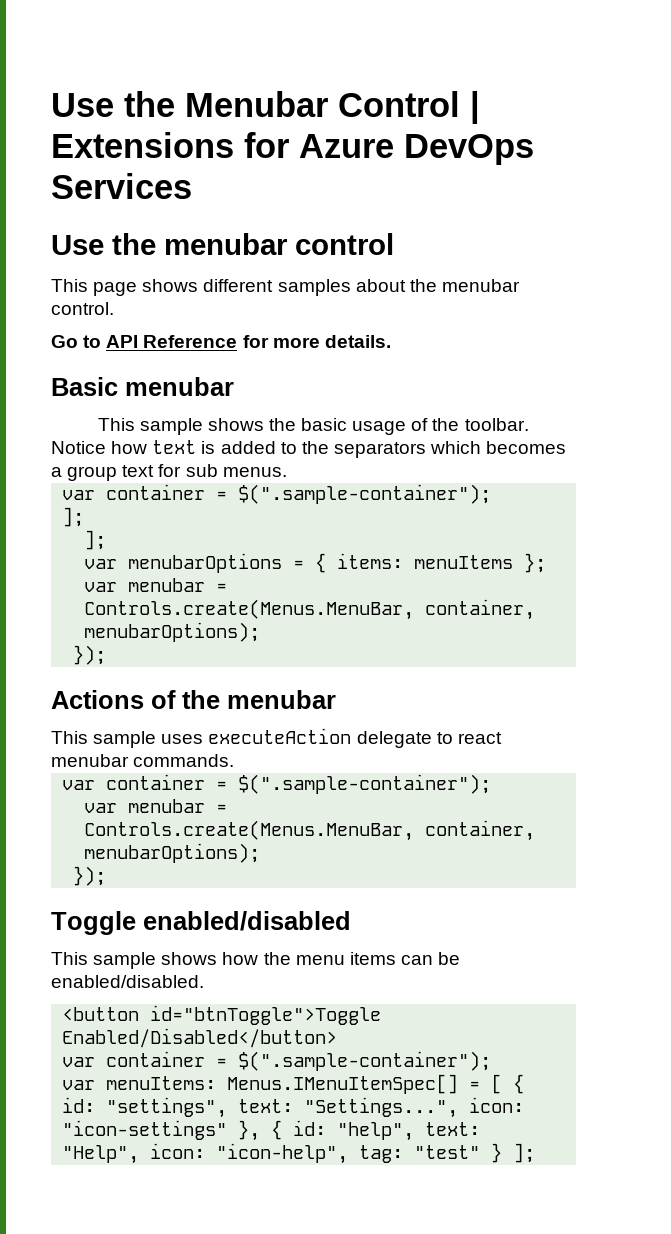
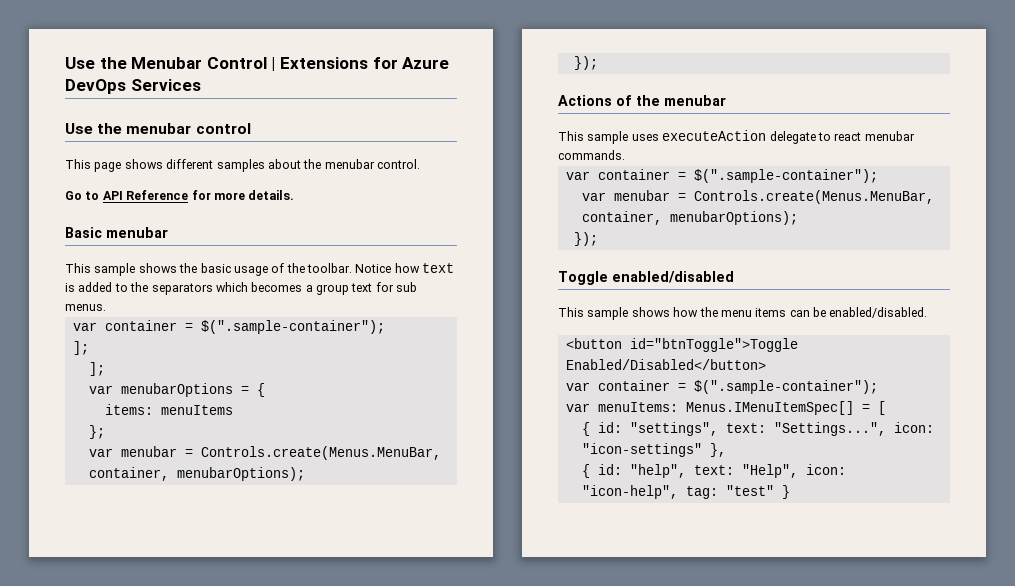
(327, 563) none -> (265, 390) //
(514, 562) none -> (233, 410) //
(503, 1084) none -> (886, 408) //
(261, 1130) none -> (726, 450) //
[513,1143,536,1163] ]; -> (790, 492) none

